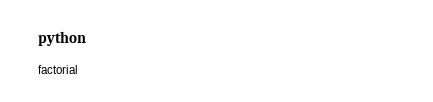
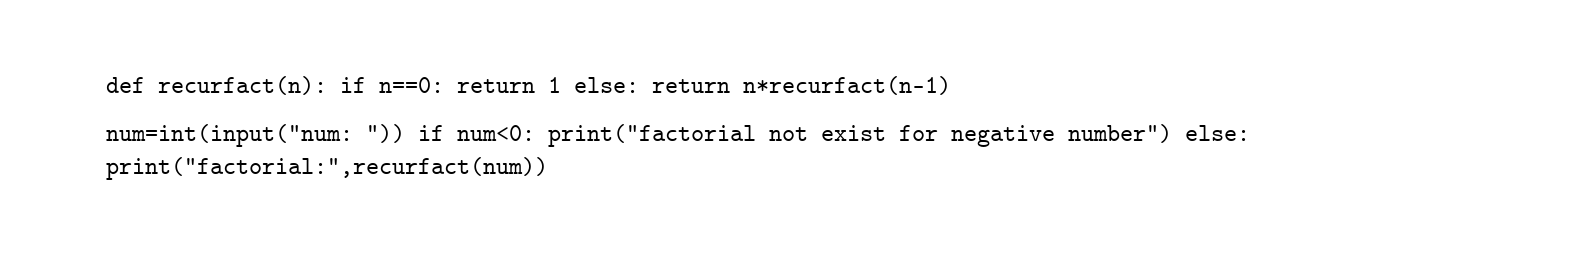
[38,31,86,46] [38,65,78,74] python // factorial -> [106,76,951,95] [106,124,1250,147] [106,157,548,180] def recurfact(n): if n==0: return 1 else: return n*recurfact(n-1) // num=int(input("num: ")) if num<0: print("factorial not exist for negative number") else: print("factorial:",recurfact(num))

